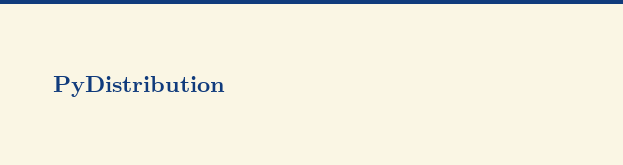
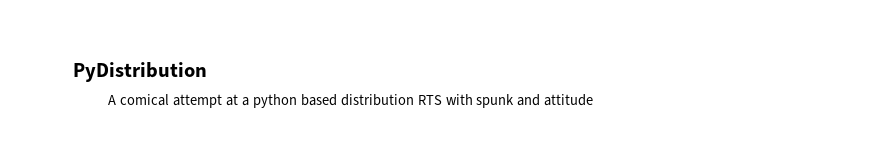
(225, 86) none -> [108,94,594,108] // A comical attempt at a python based distribution RTS with spunk and attitude

